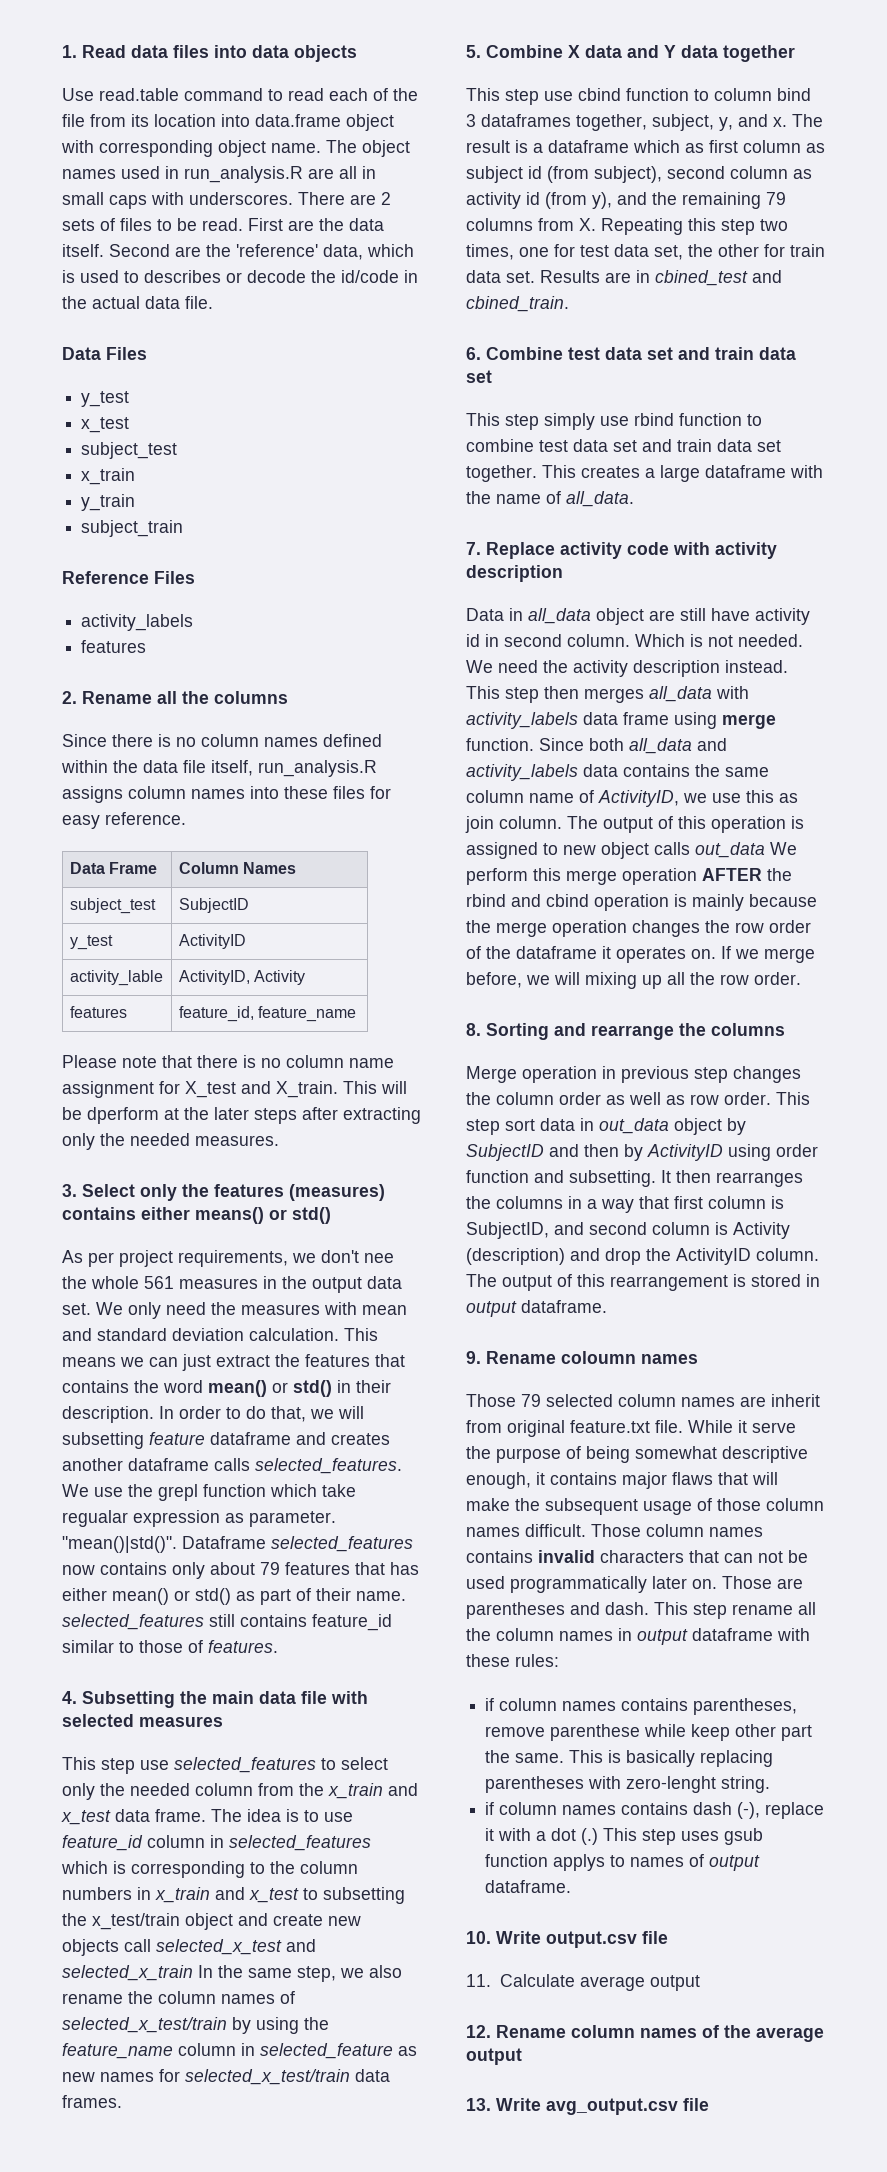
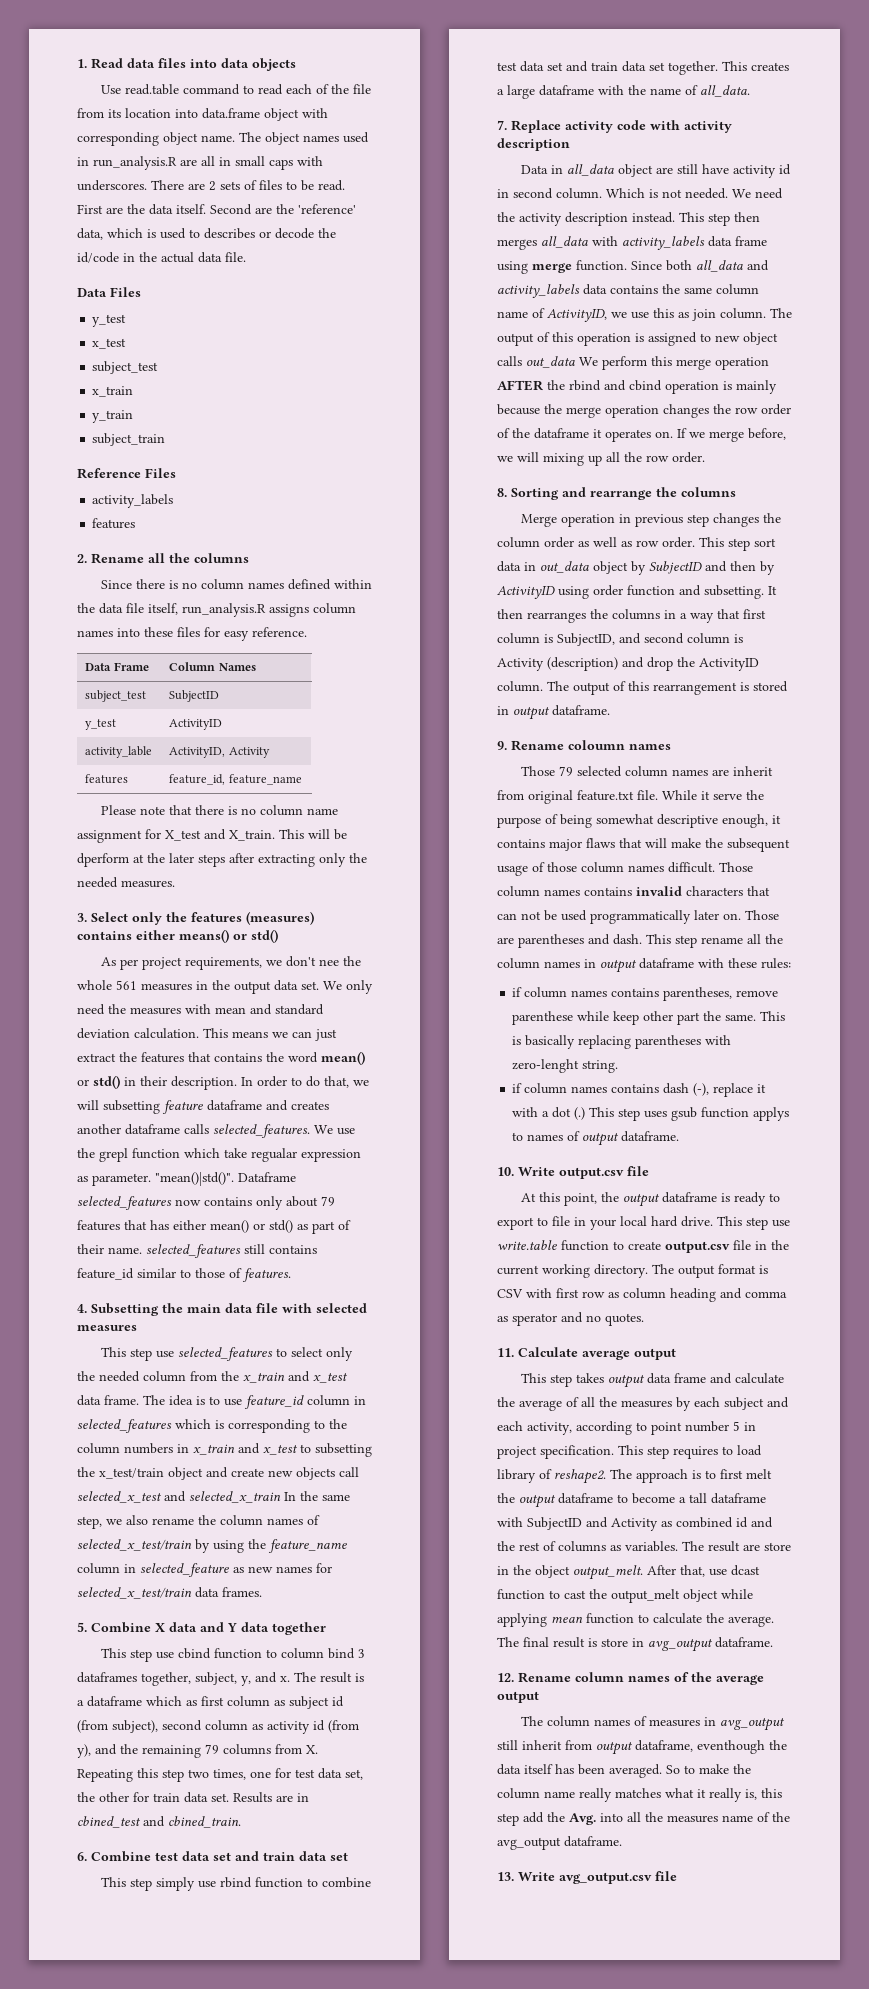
[466,1974,700,1991] 11. Calculate average output -> [520,1192,780,1207] [497,1216,790,1230] [497,1240,789,1253] [497,1264,768,1278] [497,1288,787,1302] [497,1312,644,1326] [497,1347,676,1360] [520,1373,784,1388] [497,1397,789,1411] [497,1421,756,1435] [497,1445,762,1459] [497,1469,772,1484] [497,1493,766,1508] [497,1517,773,1531] [497,1541,791,1552] [497,1565,760,1580] [497,1589,753,1603] [497,1613,774,1627] [497,1637,773,1652] At this point, the output dataframe is ready to export to file in your local hard drive. This step use write.table function to create output.csv file in the current working directory. The output format is CSV with first row as column heading and comma as sperator and no quotes. // 11. Calculate average output // This step takes output data frame and calculate the average of all the measures by each subject and each activity, according to point number 5 in project specification. This step requires to load library of reshape2. The approach is to first melt the output dataframe to become a tall dataframe with SubjectID and Activity as combined id and the rest of columns as variables. The result are store in the object output_melt. After that, use dcast function to cast the output_melt object while applying mean function to calculate the average. The final result is store in avg_output dataframe.
(522, 2056) none -> [520,1716,785,1731] [497,1740,787,1755] [497,1764,751,1778] [497,1788,782,1802] [497,1812,790,1826] [497,1836,622,1850] // The column names of measures in avg_output still inherit from output dataframe, eventhough the data itself has been averaged. So to make the column name really matches what it really is, this step add the Avg. into all the measures name of the avg_output dataframe.

